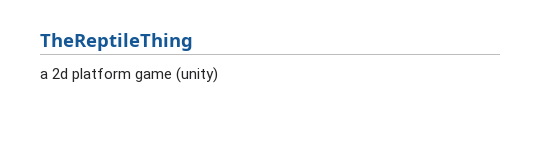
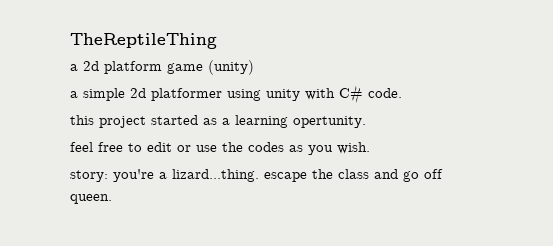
(219, 75) none -> [70,85,402,104] [70,115,366,128] [70,142,370,155] [70,169,443,182] [70,194,112,204] // a simple 2d platformer using unity with C# code. // this project started as a learning opertunity. // feel free to edit or use the codes as you wish. // story: you're a lizard...thing. escape the class and go off queen.

